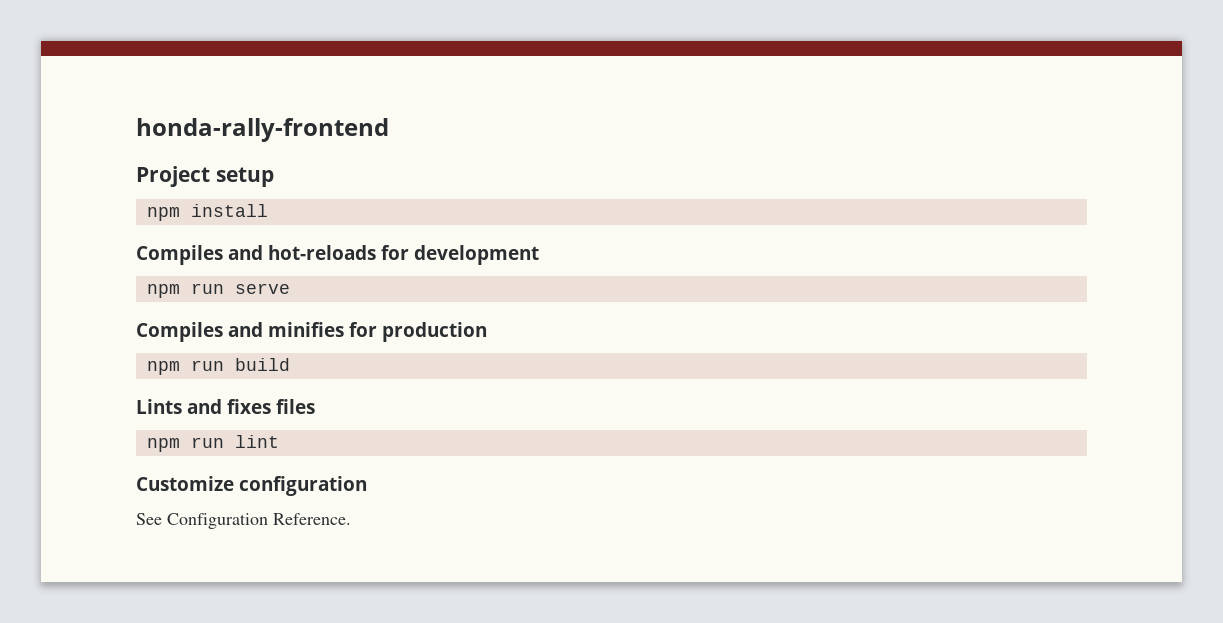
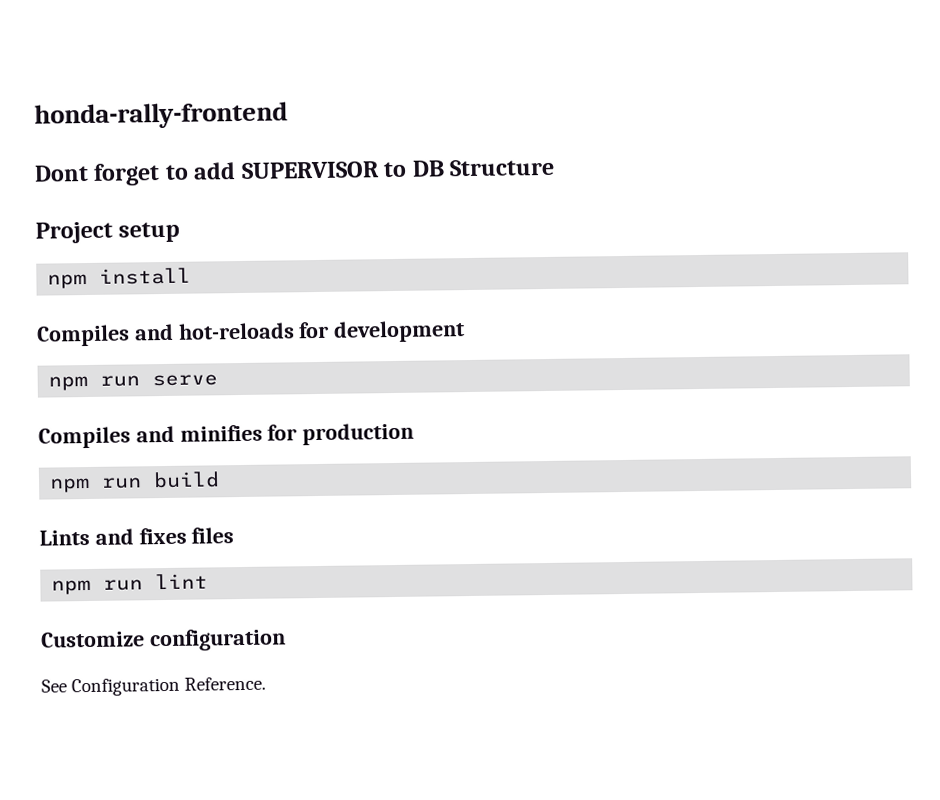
(389, 130) none -> [34,158,556,186] // Dont forget to add SUPERVISOR to DB Structure

